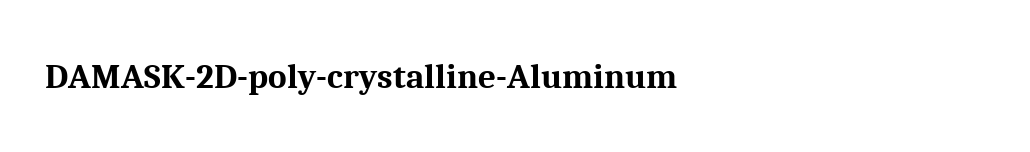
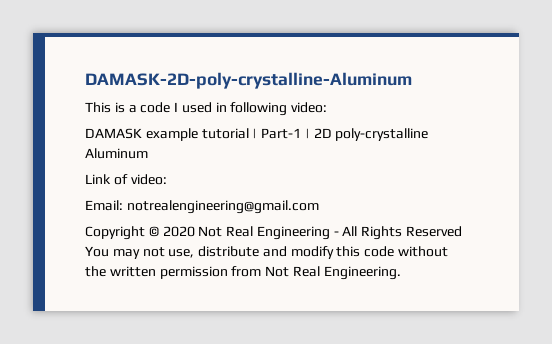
(677, 79) none -> [85,102,328,116] [85,128,429,141] [85,148,148,159] [85,174,167,185] [85,200,319,214] [85,226,463,240] [85,246,449,259] [85,266,401,280] // This is a code I used in following video: // DAMASK example tutorial | Part-1 | 2D poly-crystalline Aluminum // Link of video: // Email: notrealengineering@gmail.com // Copyright © 2020 Not Real Engineering - All Rights Reserved You may not use, distribute and modify this code without the written permission from Not Real Engineering.

